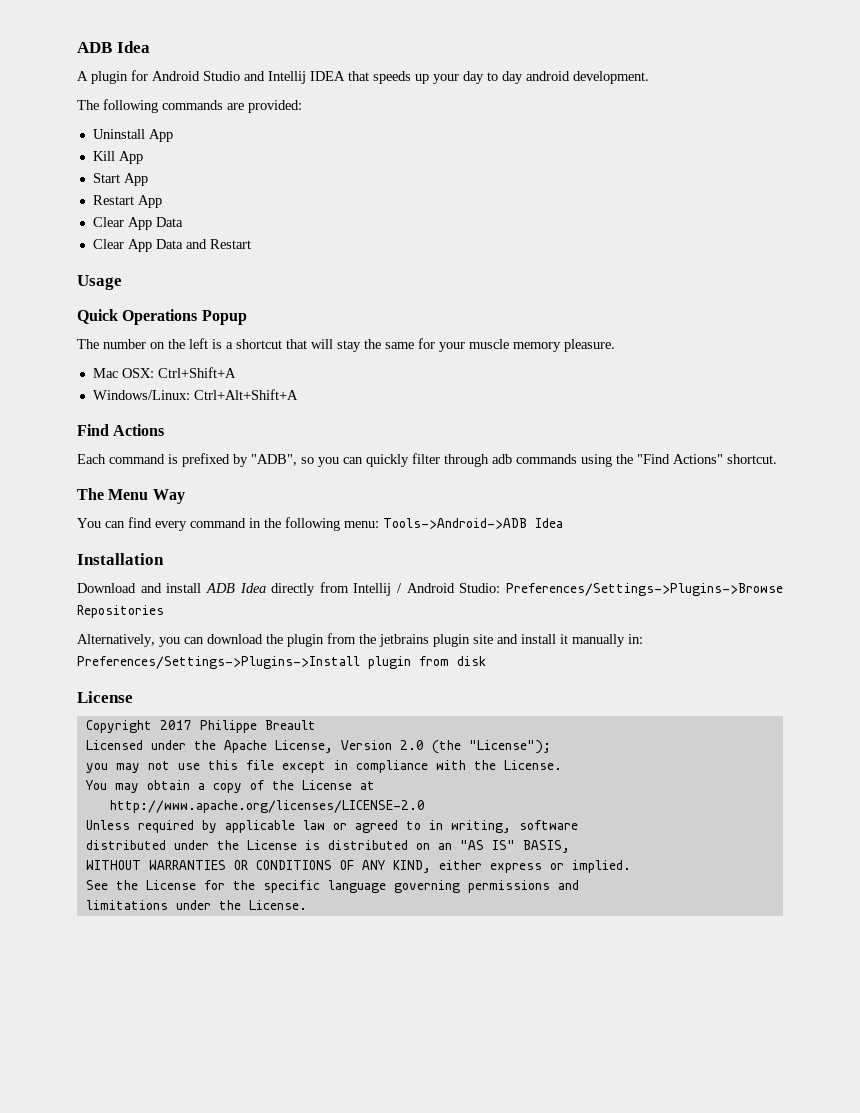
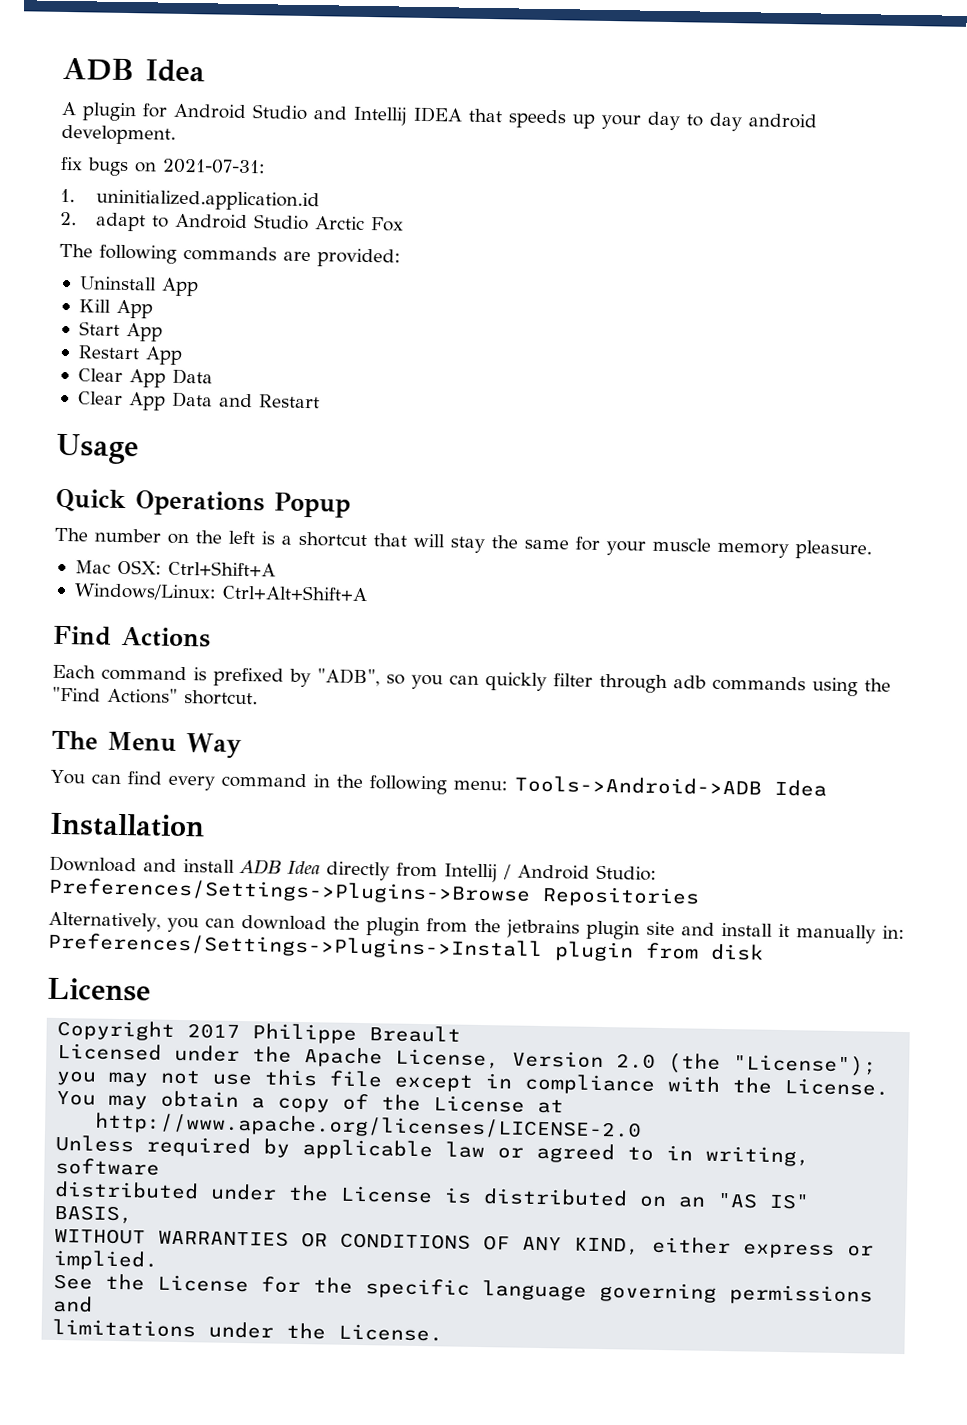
(649, 77) none -> [60,156,266,177] [60,188,321,212] [60,211,405,232] // fix bugs on 2021-07-31: // 1. uninitialized.application.id // 2. adapt to Android Studio Arctic Fox

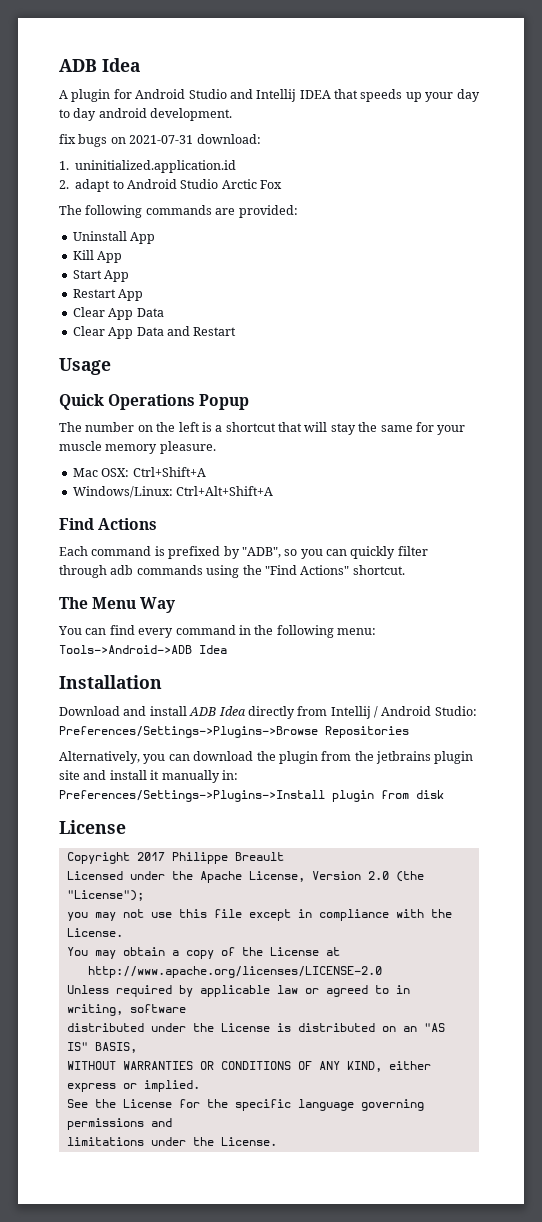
[162,158,266,175] 2021-07-31: -> [129,134,261,144] 2021-07-31 download:

